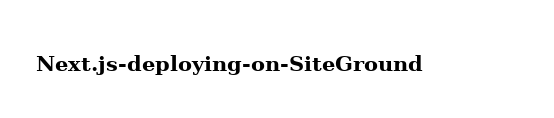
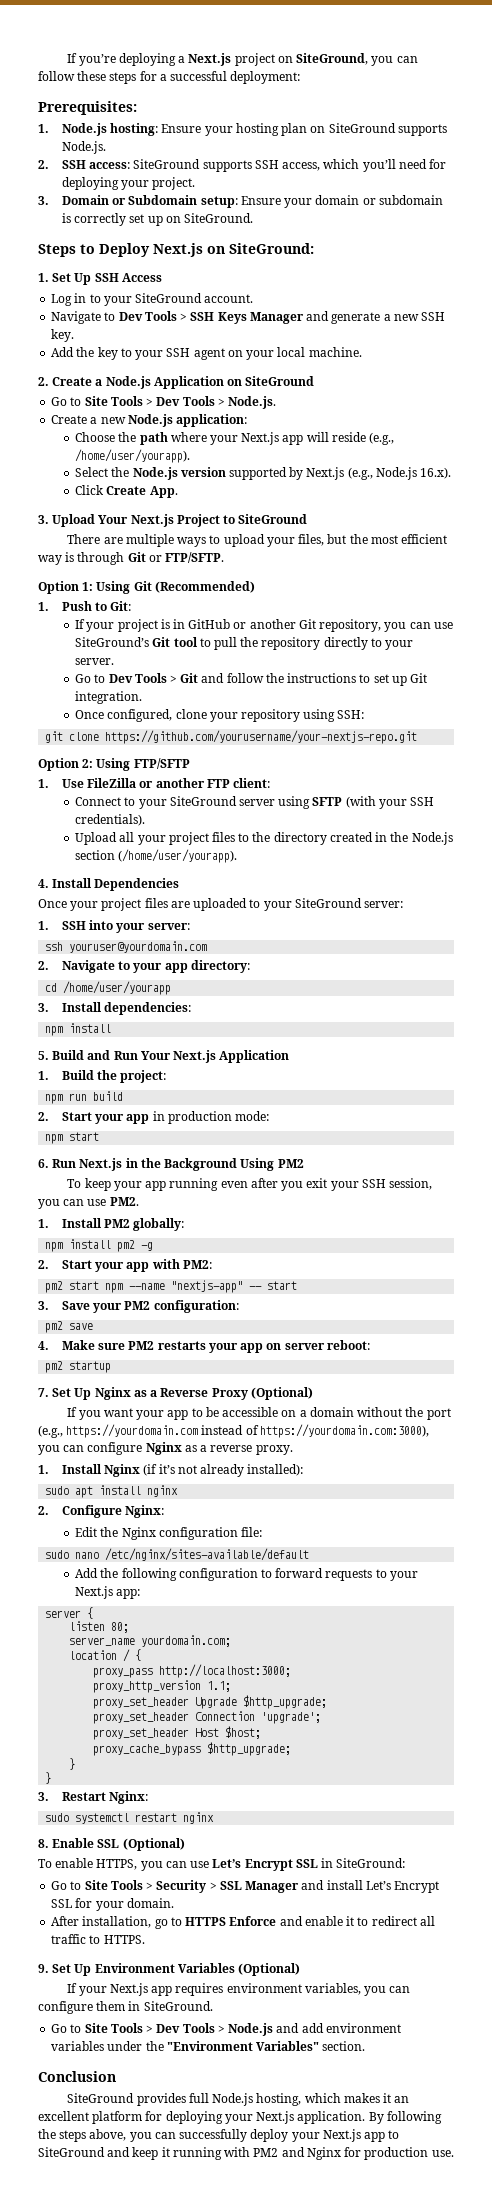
[36,55,423,75] Next.js-deploying-on-SiteGround -> [67,53,418,66] [38,71,301,84] [38,101,137,115] [38,123,447,136] [61,141,106,154] [38,159,446,172] [61,177,196,190] [38,195,443,208] [61,213,254,226] [38,243,314,257] [38,273,162,285] [51,293,254,306] [51,311,446,324] [51,329,75,342] [51,347,362,360] [38,376,315,389] [51,396,277,409] [51,414,248,427] [75,432,395,445] [75,449,191,463] [75,467,452,480] [75,485,178,498] [38,514,308,527] [67,534,448,547] [38,552,225,565] [38,581,255,594] [38,601,132,611] [75,619,453,632] [75,637,414,650] [75,658,115,665] [75,673,428,686] [75,691,143,704] [75,709,365,722] [45,730,418,744] [38,758,190,771] [38,778,271,788] [75,796,435,809] [75,814,146,826] [75,832,453,845] [75,849,238,863] [38,878,180,891] [38,898,404,911] [38,920,190,933] [45,941,208,953] [38,960,250,973] [45,981,172,995] [38,1002,192,1015] [45,1023,112,1036] [38,1050,290,1063] [38,1070,167,1083] [45,1091,124,1104] [38,1111,270,1124] [45,1132,100,1144] [38,1158,304,1171] [67,1178,433,1191] [38,1197,139,1209] [38,1218,185,1231] [45,1239,154,1252] [38,1259,212,1272] [45,1280,298,1293] [38,1300,239,1313] [45,1321,94,1333] [38,1340,370,1353] [45,1361,112,1373] [38,1387,313,1400] [67,1407,451,1420] [38,1424,429,1438] [38,1442,293,1455] [38,1464,304,1477] [45,1485,179,1498] [38,1505,165,1518] [75,1527,262,1540] [45,1548,310,1561] [75,1568,418,1581] [75,1586,141,1599] [45,1607,94,1619] [69,1621,130,1633] [69,1635,232,1647] [69,1649,142,1662] [93,1664,292,1678] [93,1680,232,1693] [93,1695,328,1709] [93,1711,322,1724] [93,1726,262,1740] [93,1742,292,1756] [69,1758,76,1770] [45,1772,52,1784] [38,1791,149,1804] [45,1812,215,1824] [38,1838,185,1851] [38,1858,406,1871] [51,1880,440,1893] [51,1898,174,1911] [51,1916,435,1929] [51,1934,145,1944] [38,1963,301,1976] [67,1983,411,1996] [38,2001,213,2014] [51,2023,401,2036] [51,2041,366,2051] [38,2071,116,2082] [67,2093,410,2106] [38,2111,442,2124] [38,2129,400,2142] [38,2147,454,2160] If you’re deploying a Next.js project on SiteGround, you can follow these steps for a successful deployment: // Prerequisites: // 1. Node.js hosting: Ensure your hosting plan on SiteGround supports Node.js. // 2. SSH access: SiteGround supports SSH access, which you’ll need for deploying your project. // 3. Domain or Subdomain setup: Ensure your domain or subdomain is correctly set up on SiteGround. // Steps to Deploy Next.js on SiteGround: // 1. Set Up SSH Access // Log in to your SiteGround account. // Navigate to Dev Tools > SSH Keys Manager and generate a new SSH key. // Add the key to your SSH agent on your local machine. // 2. Create a Node.js Application on SiteGround // Go to Site Tools > Dev Tools > Node.js. // Create a new Node.js application: // Choose the path where your Next.js app will reside (e.g., /home/user/yourapp). // Select the Node.js version supported by Next.js (e.g., Node.js 16.x). // Click Create App. // 3. Upload Your Next.js Project to SiteGround // There are multiple ways to upload your files, but the most efficient way is through Git or FTP/SFTP. // Option 1: Using Git (Recommended) // 1. Push to Git: // If your project is in GitHub or another Git repository, you can use SiteGround’s Git tool to pull the repository directly to your server. // Go to Dev Tools > Git and follow the instructions to set up Git integration. // Once configured, clone your repository using SSH: // git clone https://github.com/yourusername/your-nextjs-repo.git // Option 2: Using FTP/SFTP // 1. Use FileZilla or another FTP client: // Connect to your SiteGround server using SFTP (with your SSH credentials). // Upload all your project files to the directory created in the Node.js section (/home/user/yourapp). // 4. Install Dependencies // Once your project files are uploaded to your SiteGround server: // 1. SSH into your server: // ssh youruser@yourdomain.com // 2. Navigate to your app directory: // cd /home/user/yourapp // 3. Install dependencies: // npm install // 5. Build and Run Your Next.js Application // 1. Build the project: // npm run build // 2. Start your app in production mode: // npm start // 6. Run Next.js in the Background Using PM2 // To keep your app running even after you exit your SSH session, you can use PM2. // 1. Install PM2 globally: // npm install pm2 -g // 2. Start your app with PM2: // pm2 start npm --name "nextjs-app" -- start // 3. Save your PM2 configuration: // pm2 save // 4. Make sure PM2 restarts your app on server reboot: // pm2 startup // 7. Set Up Nginx as a Reverse Proxy (Optional) // If you want your app to be accessible on a domain without the port (e.g., https://yourdomain.com instead of https://yourdomain.com:3000), you can configure Nginx as a reverse proxy. // 1. Install Nginx (if it’s not already installed): // sudo apt install nginx // 2. Configure Nginx: // Edit the Nginx configuration file: // sudo nano /etc/nginx/sites-available/default // Add the following configuration to forward requests to your Next.js app: // server { // listen 80; // server_name yourdomain.com; // location / { // proxy_pass http://localhost:3000; // proxy_http_version 1.1; // proxy_set_header Upgrade $http_upgrade; // proxy_set_header Connection 'upgrade'; // proxy_set_header Host $host; // proxy_cache_bypass $http_upgrade; // } // } // 3. Restart Nginx: // sudo systemctl restart nginx // 8. Enable SSL (Optional) // To enable HTTPS, you can use Let’s Encrypt SSL in SiteGround: // Go to Site Tools > Security > SSL Manager and install Let’s Encrypt SSL for your domain. // After installation, go to HTTPS Enforce and enable it to redirect all traffic to HTTPS. // 9. Set Up Environment Variables (Optional) // If your Next.js app requires environment variables, you can configure them in SiteGround. // Go to Site Tools > Dev Tools > Node.js and add environment variables under the "Environment Variables" section. // Conclusion // SiteGround provides full Node.js hosting, which makes it an excellent platform for deploying your Next.js application. By following the steps above, you can successfully deploy your Next.js app to SiteGround and keep it running with PM2 and Nginx for production use.

